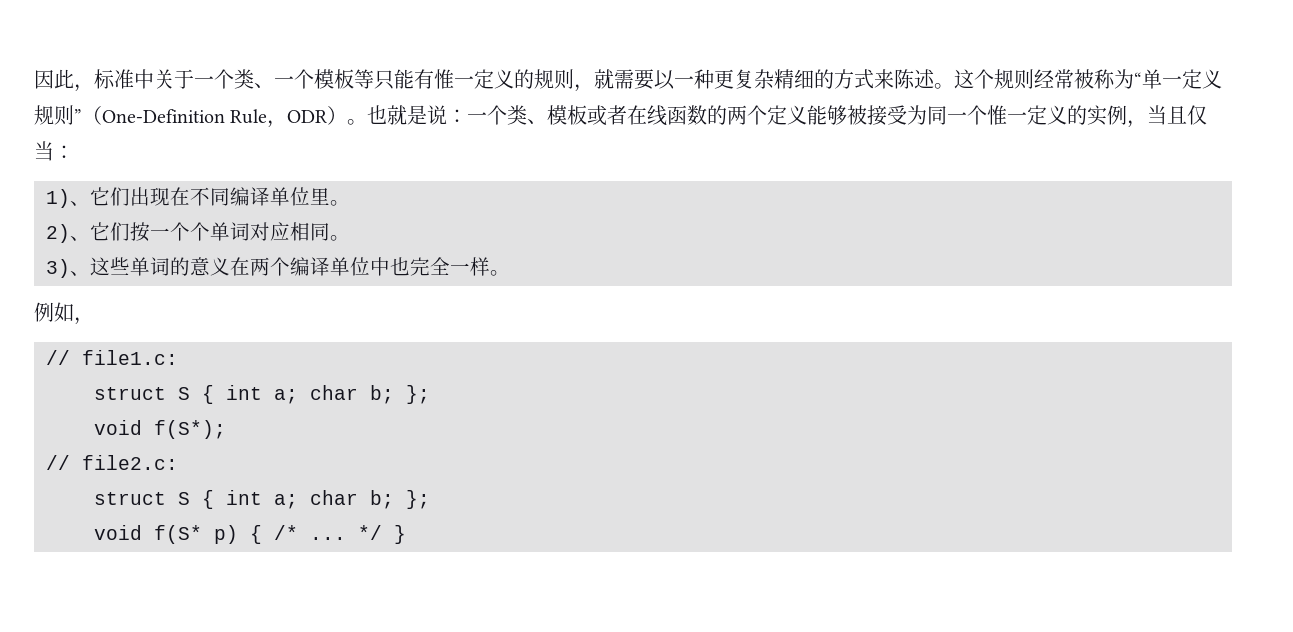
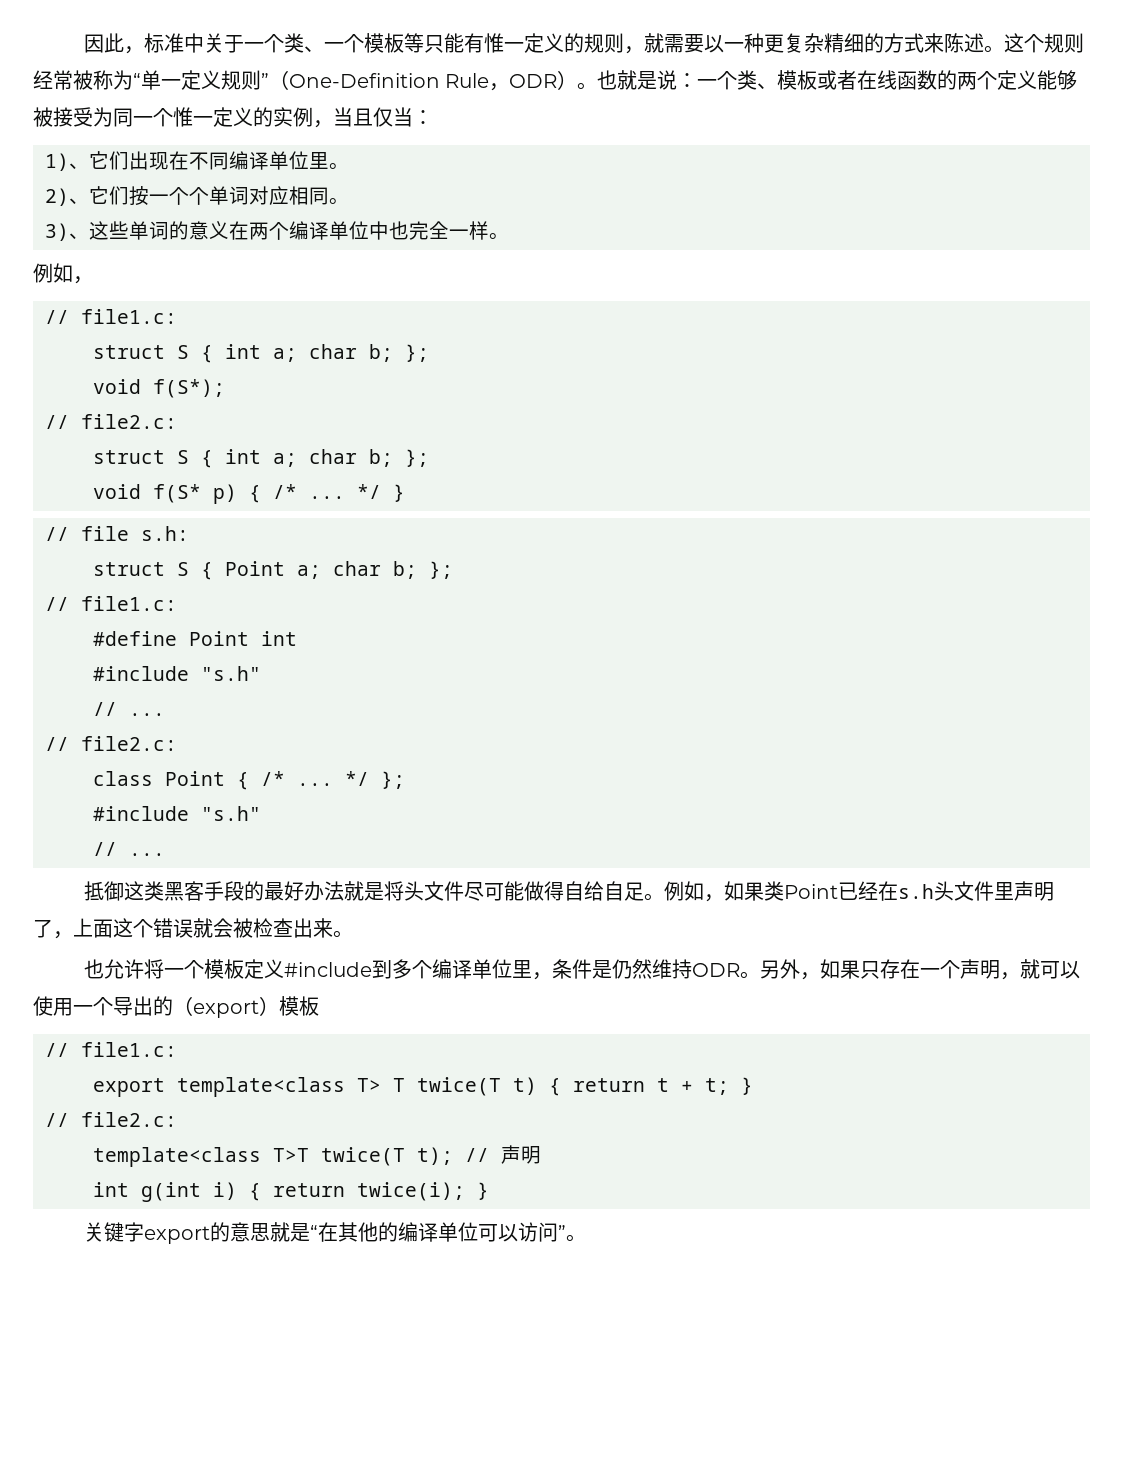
(406, 534) none -> [45,526,189,541] [93,561,453,580] [45,596,177,611] [93,631,297,646] [93,666,261,681] [93,702,165,716] [45,736,177,751] [93,771,405,790] [93,806,261,821] [93,842,165,856] [83,881,1054,902] [33,918,353,939] [83,959,1080,980] [33,996,319,1018] [45,1042,177,1057] [93,1077,753,1097] [45,1112,177,1127] [93,1145,541,1167] [93,1182,489,1202] [83,1222,586,1244] // // file s.h: // struct S { Point a; char b; }; // // file1.c: // #define Point int // #include "s.h" // // ... // // file2.c: // class Point { /* ... */ }; // #include "s.h" // // ... // 抵御这类黑客手段的最好办法就是将头文件尽可能做得自给自足。例如，如果类Point已经在s.h头文件里声明了，上面这个错误就会被检查出来。 // 也允许将一个模板定义#include到多个编译单位里，条件是仍然维持ODR。另外，如果只存在一个声明，就可以使用一个导出的（export）模板 // // file1.c: // export template<class T> T twice(T t) { return t + t; } // // file2.c: // template<class T>T twice(T t); // 声明 // int g(int i) { return twice(i); } // 关键字export的意思就是“在其他的编译单位可以访问”。

